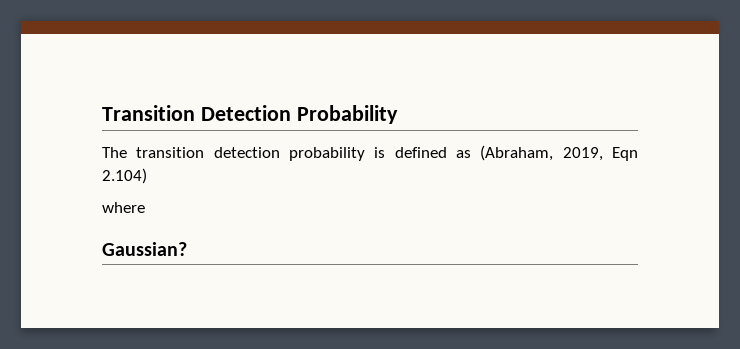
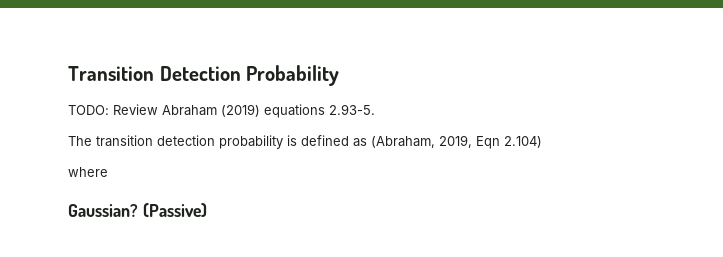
(398, 114) none -> [68,104,375,118] // TODO: Review Abraham (2019) equations 2.93-5.
(187, 249) none -> [142,203,207,217] (Passive)

